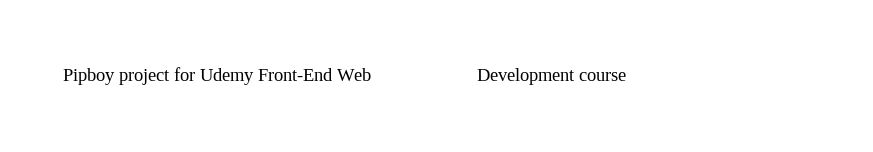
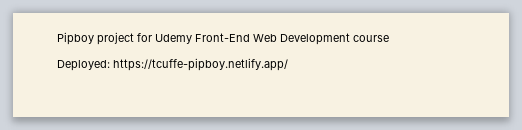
(626, 76) none -> [57,58,288,71] // Deployed: https://tcuffe-pipboy.netlify.app/

